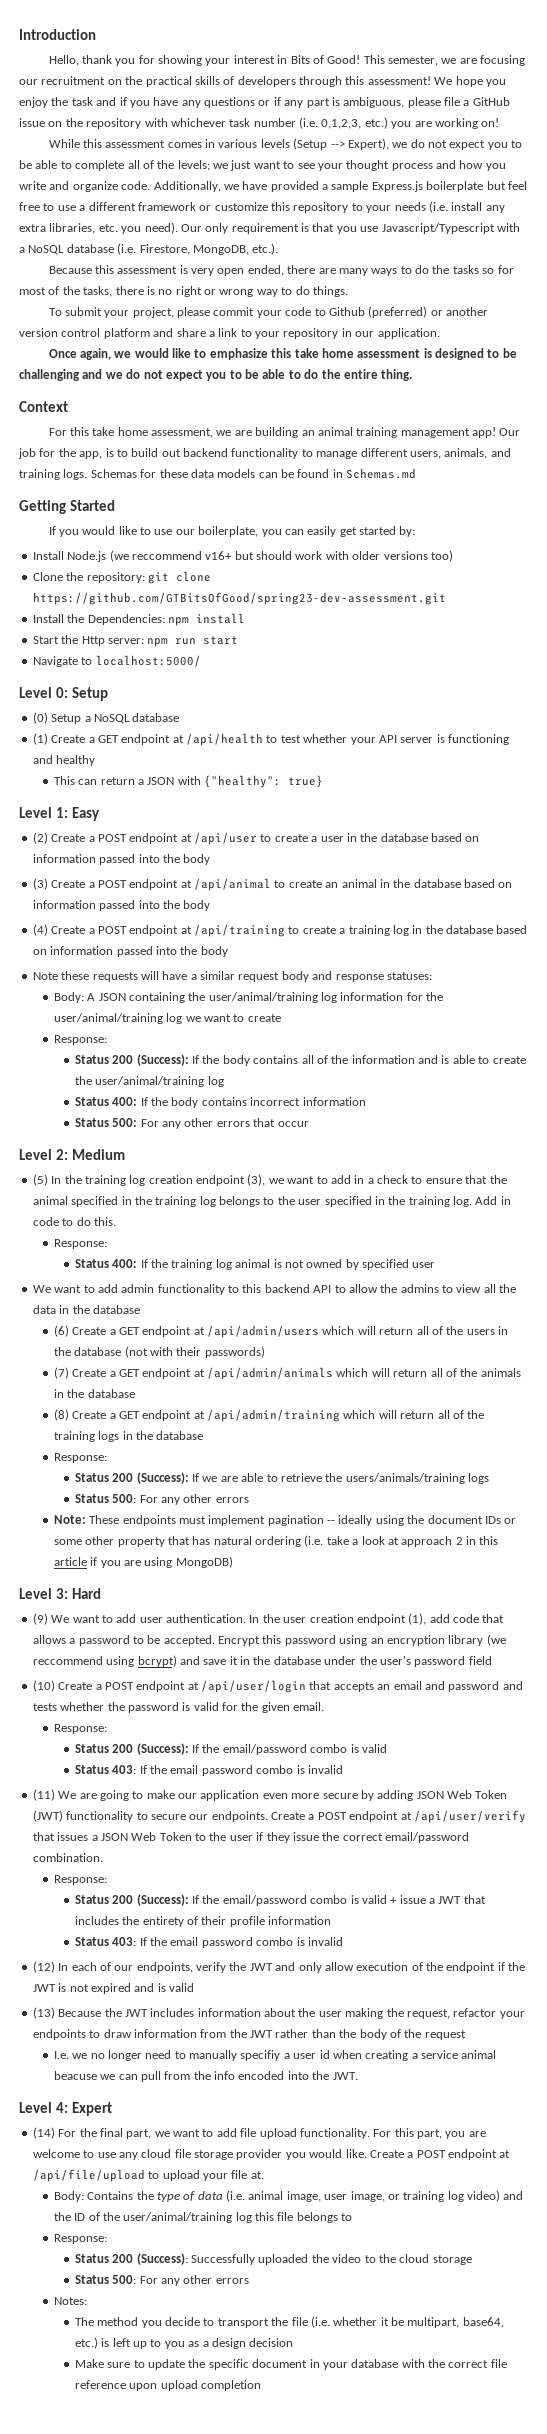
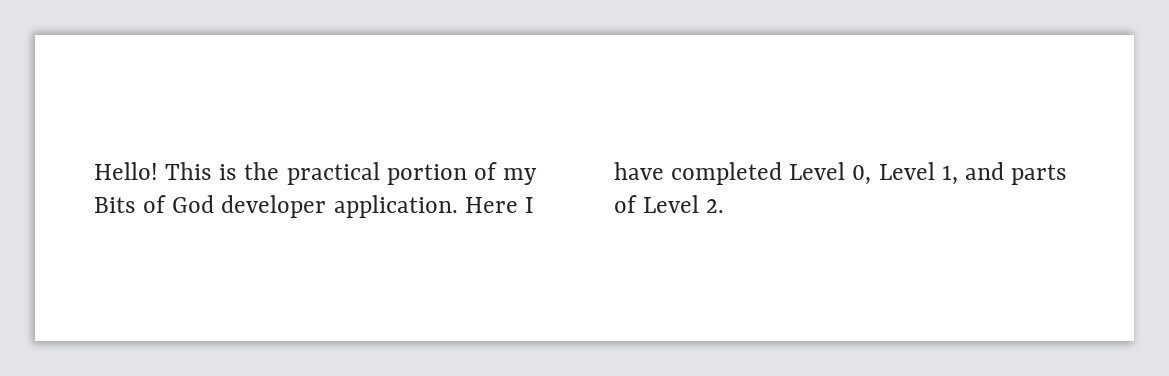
[19,29,96,40] [48,55,526,66] [19,76,506,87] [19,97,510,108] [19,117,500,129] [48,138,523,150] [19,160,506,171] [19,181,527,192] [19,201,505,213] [19,222,520,234] [19,243,279,255] [48,265,514,276] [19,286,348,297] [48,306,489,318] [19,328,440,339] [48,348,517,360] [19,369,413,381] [19,401,68,412] [48,427,521,438] [18,448,511,459] [19,468,417,480] [19,500,115,514] [48,526,416,537] [32,550,453,562] [32,571,211,584] [32,592,446,605] [32,613,245,626] [32,635,239,647] [32,655,201,667] [19,687,108,701] [32,712,180,724] [32,733,509,746] [32,755,96,766] [53,775,324,788] [19,807,100,821] [32,832,480,845] [32,854,211,865] [32,878,513,891] [32,900,211,911] [32,924,528,937] [32,946,228,957] [32,971,432,982] [53,992,444,1003] [53,1013,281,1024] [53,1035,107,1045] [74,1054,526,1066] [74,1076,224,1087] [74,1097,366,1108] [74,1118,309,1129] [19,1149,125,1160] [32,1174,507,1186] [32,1196,511,1207] [32,1217,116,1226] [53,1239,107,1249] [74,1259,436,1270] [32,1284,517,1295] [32,1305,140,1314] [53,1325,509,1338] [53,1346,265,1358] [53,1367,521,1380] [53,1389,135,1398] [53,1409,485,1422] [53,1431,204,1442] [53,1453,107,1463] [74,1472,490,1484] [74,1494,249,1505] [53,1515,517,1526] [53,1535,499,1547] [53,1556,233,1568] [19,1588,101,1599] [32,1613,505,1625] [32,1634,506,1646] [32,1655,492,1667] [32,1680,523,1693] [32,1702,325,1713] [53,1724,107,1734] [74,1743,387,1755] [74,1765,343,1776] [32,1789,508,1801] [32,1810,526,1823] [32,1832,469,1843] [32,1853,103,1862] [53,1875,107,1885] [74,1894,486,1906] [74,1916,332,1927] [74,1937,343,1948] [32,1961,526,1973] [32,1983,194,1994] [32,2007,525,2019] [32,2029,466,2040] [53,2050,497,2061] [53,2071,358,2082] [19,2102,112,2116] [32,2127,486,2139] [32,2149,511,2160] [32,2169,264,2182] [53,2190,524,2202] [53,2212,353,2223] [53,2234,107,2244] [74,2253,472,2265] [74,2275,249,2286] [53,2297,87,2305] [74,2316,504,2328] [74,2337,294,2349] [74,2359,507,2370] [74,2380,262,2391] Introduction // Hello, thank you for showing your interest in Bits of Good! This semester, we are focusing our recruitment on the practical skills of developers through this assessment! We hope you enjoy the task and if you have any questions or if any part is ambiguous, please file a GitHub issue on the repository with whichever task number (i.e. 0,1,2,3, etc.) you are working on! // While this assessment comes in various levels (Setup --> Expert), we do not expect you to be able to complete all of the levels; we just want to see your thought process and how you write and organize code. Additionally, we have provided a sample Express.js boilerplate but feel free to use a different framework or customize this repository to your needs (i.e. install any extra libraries, etc. you need). Our only requirement is that you use Javascript/Typescript with a NoSQL database (i.e. Firestore, MongoDB, etc.). // Because this assessment is very open ended, there are many ways to do the tasks so for most of the tasks, there is no right or wrong way to do things. // To submit your project, please commit your code to Github (preferred) or another version control platform and share a link to your repository in our application. // Once again, we would like to emphasize this take home assessment is designed to be challenging and we do not expect you to be able to do the entire thing. // Context // For this take home assessment, we are building an animal training management app! Our job for the app, is to build out backend functionality to manage different users, animals, and training logs. Schemas for these data models can be found in Schemas.md // Getting Started // If you would like to use our boilerplate, you can easily get started by: // Install Node.js (we reccommend v16+ but should work with older versions too) // Clone the repository: git clone https://github.com/GTBitsOfGood/spring23-dev-assessment.git // Install the Dependencies: npm install // Start the Http server: npm run start // Navigate to localhost:5000/ // Level 0: Setup // (0) Setup a NoSQL database // (1) Create a GET endpoint at /api/health to test whether your API server is functioning and healthy // This can return a JSON with {"healthy": true} // Level 1: Easy // (2) Create a POST endpoint at /api/user to create a user in the database based on information passed into the body // (3) Create a POST endpoint at /api/animal to create an animal in the database based on information passed into the body // (4) Create a POST endpoint at /api/training to create a training log in the database based on information passed into the body // Note these requests will have a similar request body and response statuses: // Body: A JSON containing the user/animal/training log information for the user/animal/training log we want to create // Response: // Status 200 (Success): If the body contains all of the information and is able to create the user/animal/training log // Status 400: If the body contains incorrect information // Status 500: For any other errors that occur // Level 2: Medium // (5) In the training log creation endpoint (3), we want to add in a check to ensure that the animal specified in the training log belongs to the user specified in the training log. Add in code to do this. // Response: // Status 400: If the training log animal is not owned by specified user // We want to add admin functionality to this backend API to allow the admins to view all the data in the database // (6) Create a GET endpoint at /api/admin/users which will return all of the users in the database (not with their passwords) // (7) Create a GET endpoint at /api/admin/animals which will return all of the animals in the database // (8) Create a GET endpoint at /api/admin/training which will return all of the training logs in the database // Response: // Status 200 (Success): If we are able to retrieve the users/animals/training logs // Status 500: For any other errors // Note: These endpoints must implement pagination -- ideally using the document IDs or some other property that has natural ordering (i.e. take a look at approach 2 in this article if you are using MongoDB) // Level 3: Hard // (9) We want to add user authentication. In the user creation endpoint (1), add code that allows a password to be accepted. Encrypt this password using an encryption library (we reccommend using bcrypt) and save it in the database under the user's password field // (10) Create a POST endpoint at /api/user/login that accepts an email and password and tests whether the password is valid for the given email. // Response: // Status 200 (Success): If the email/password combo is valid // Status 403: If the email password combo is invalid // (11) We are going to make our application even more secure by adding JSON Web Token (JWT) functionality to secure our endpoints. Create a POST endpoint at /api/user/verify that issues a JSON Web Token to the user if they issue the correct email/password combination. // Response: // Status 200 (Success): If the email/password combo is valid + issue a JWT that includes the entirety of their profile information // Status 403: If the email password combo is invalid // (12) In each of our endpoints, verify the JWT and only allow execution of the endpoint if the JWT is not expired and is valid // (13) Because the JWT includes information about the user making the request, refactor your endpoints to draw information from the JWT rather than the body of the request // I.e. we no longer need to manually specifiy a user id when creating a service animal beacuse we can pull from the info encoded into the JWT. // Level 4: Expert // (14) For the final part, we want to add file upload functionality. For this part, you are welcome to use any cloud file storage provider you would like. Create a POST endpoint at /api/file/upload to upload your file at. // Body: Contains the type of data (i.e. animal image, user image, or training log video) and the ID of the user/animal/training log this file belongs to // Response: // Status 200 (Success): Successfully uploaded the video to the cloud storage // Status 500: For any other errors // Notes: // The method you decide to transport the file (i.e. whether it be multipart, base64, etc.) is left up to you as a design decision // Make sure to update the specific document in your database with the correct file reference upon upload completion -> [94,162,538,185] [94,195,533,218] [614,162,1068,185] [614,195,725,213] Hello! This is the practical portion of my Bits of God developer application. Here I have completed Level 0, Level 1, and parts of Level 2.

